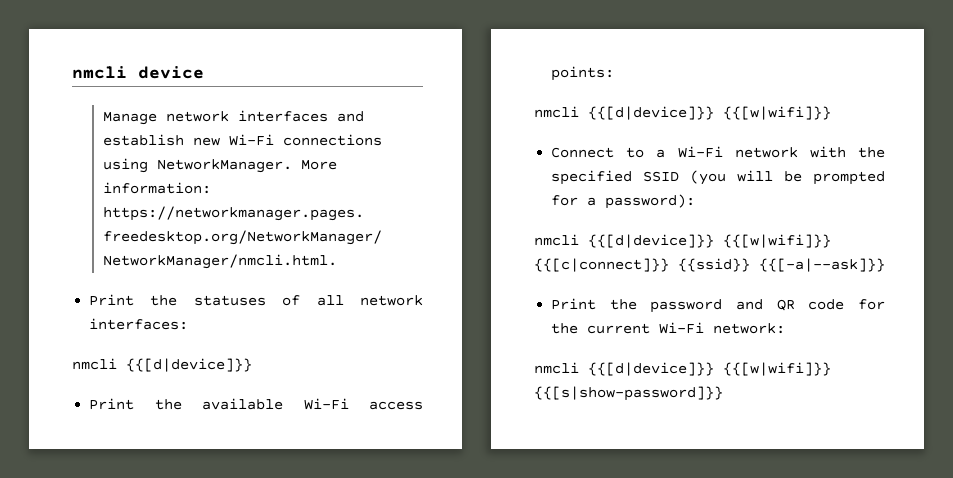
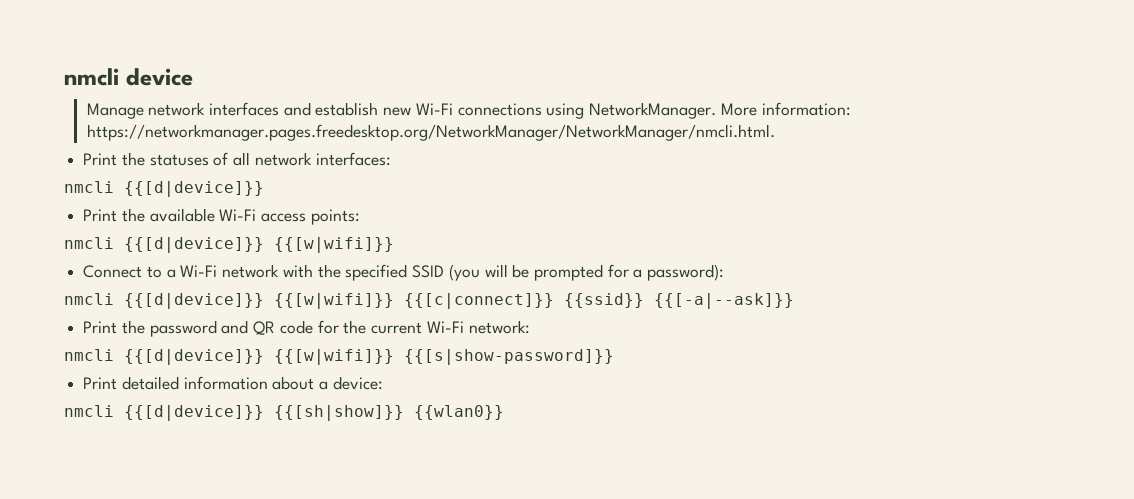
(723, 393) none -> [83,376,383,390] [64,405,504,421] // Print detailed information about a device: // nmcli {{[d|device]}} {{[sh|show]}} {{wlan0}}

